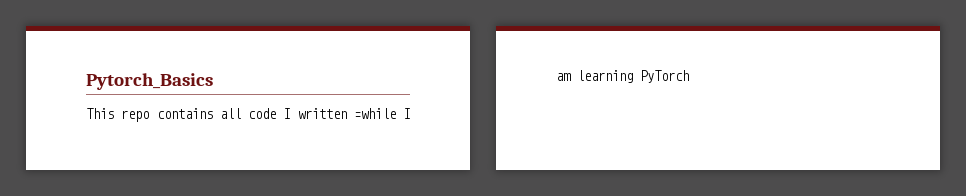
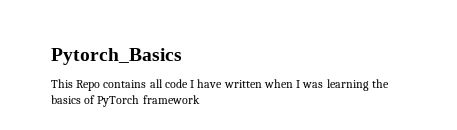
[121,110,150,122] repo -> [76,80,101,91] Repo
[297,108,410,119] [556,70,689,83] written =while I am learning PyTorch -> [197,79,389,91] [51,95,200,107] have written when I was learning the basics of PyTorch framework

